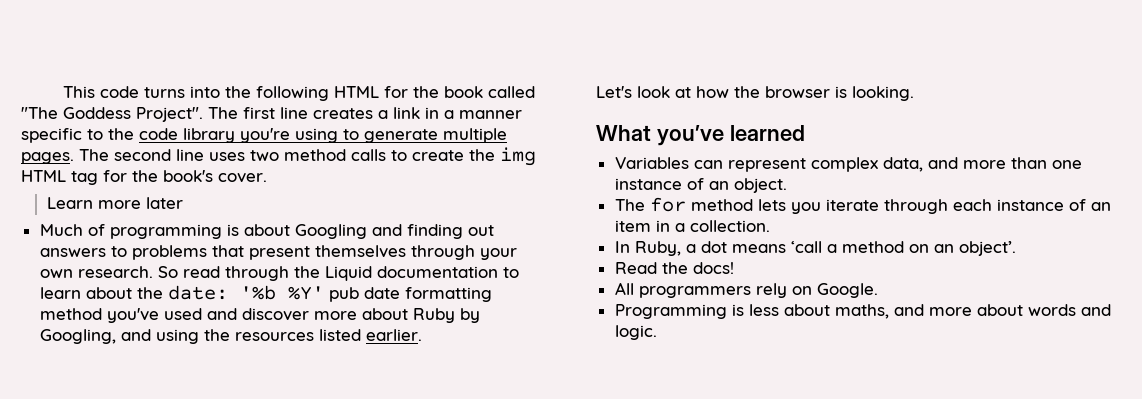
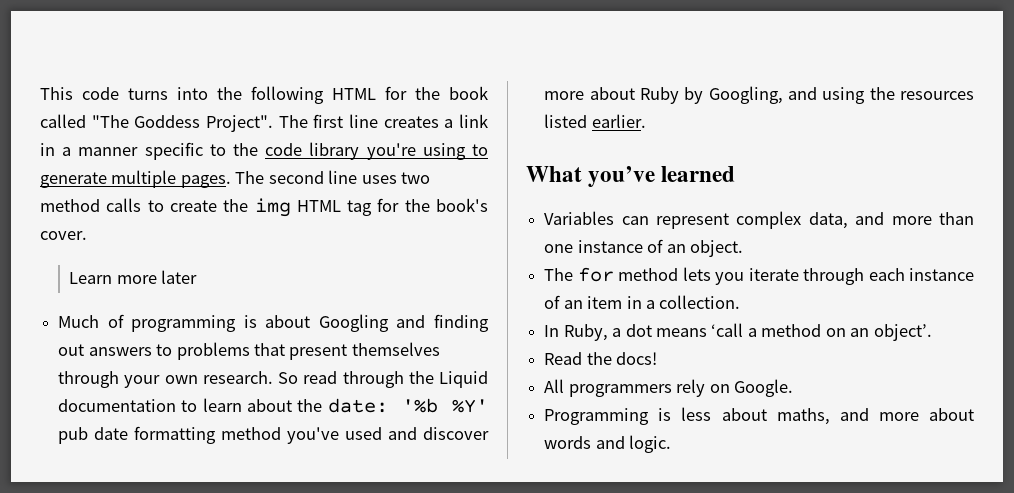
[596,86,914,101] // Let's look at how the browser is looking. -> (646, 121) none

